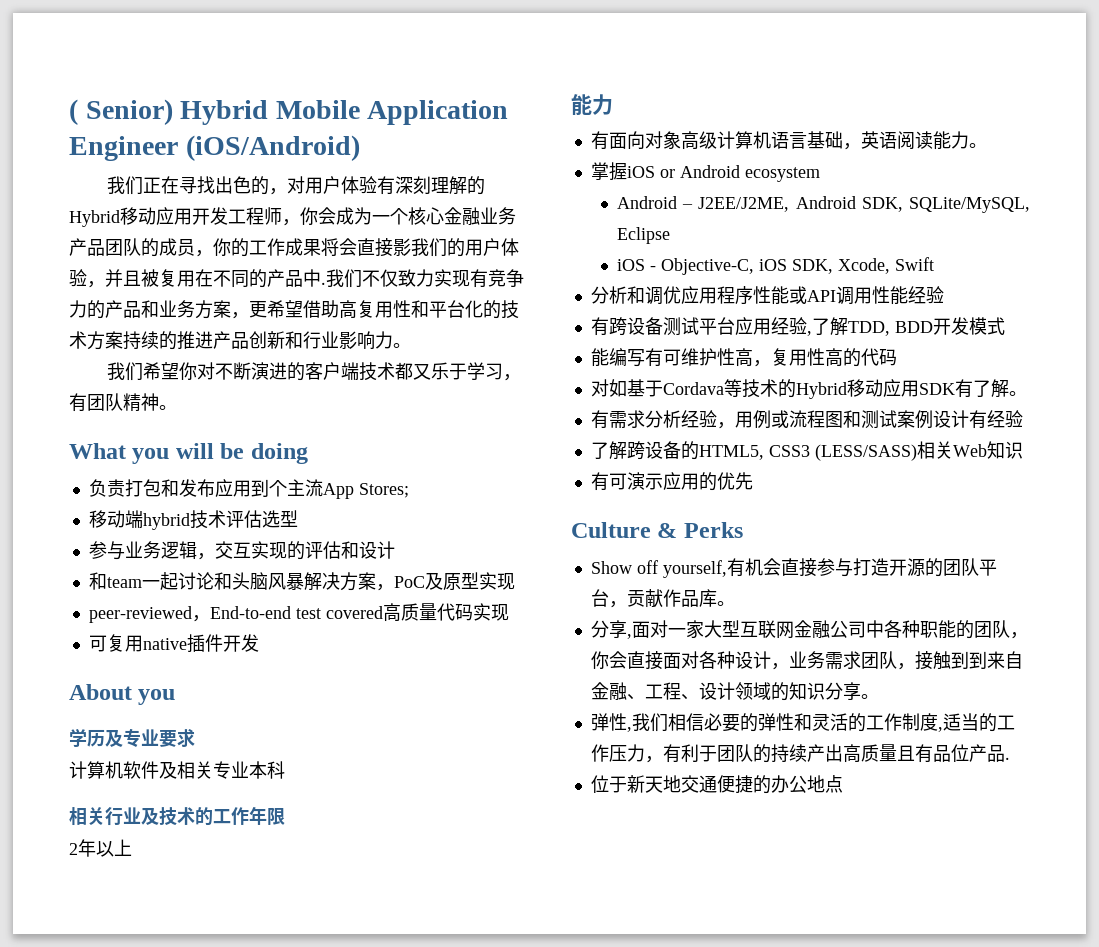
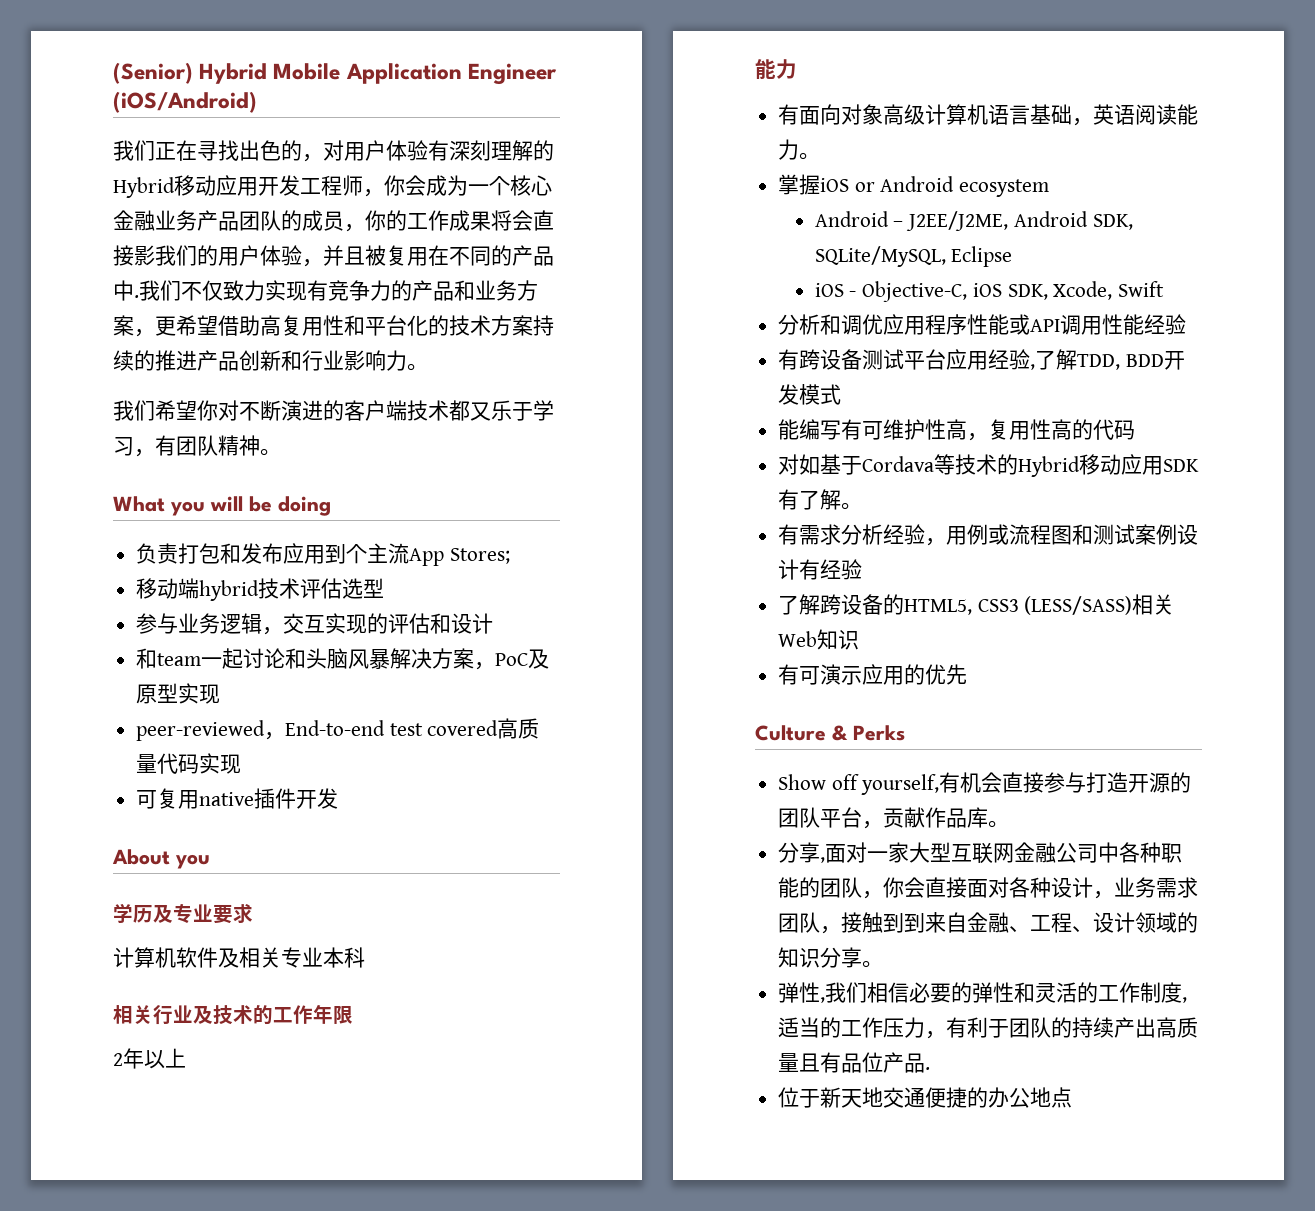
[69,99,173,125] ( Senior) -> [113,62,193,84] (Senior)

